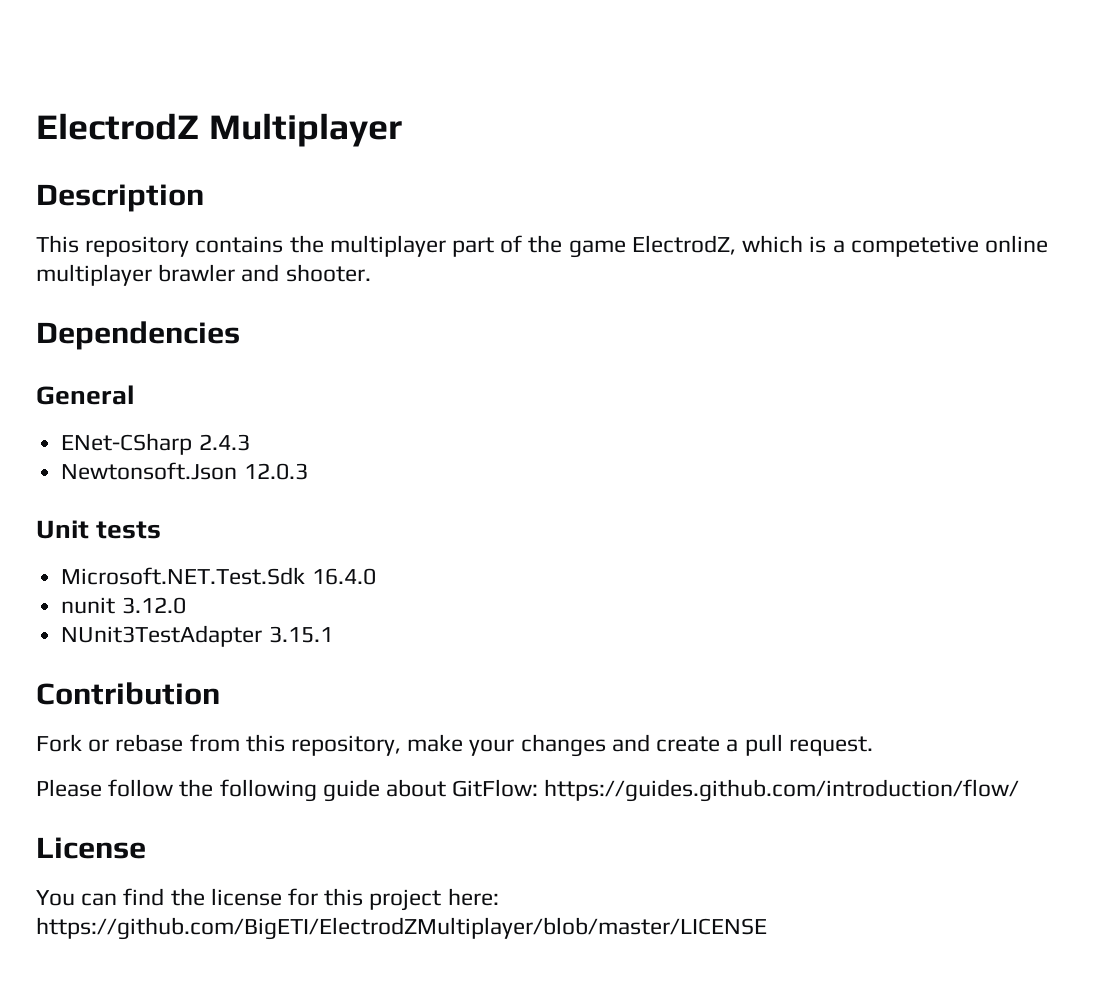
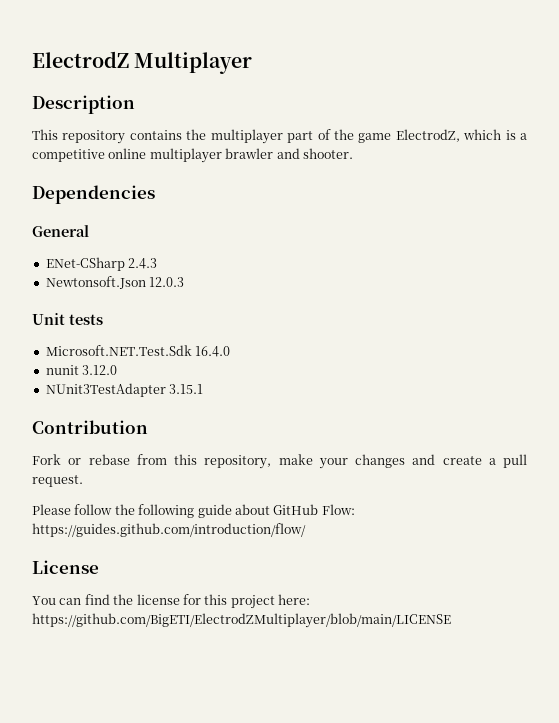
[850,236,979,257] competetive -> [32,149,105,162] competitive
[452,779,539,797] GitFlow: -> [273,504,355,515] GitHub Flow:
[36,917,767,940] https://github.com/BigETI/ElectrodZMultiplayer/blob/master/LICENSE -> [32,613,451,628] https://github.com/BigETI/ElectrodZMultiplayer/blob/main/LICENSE

